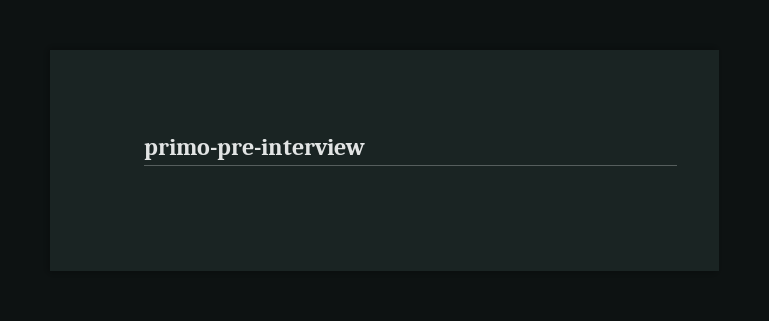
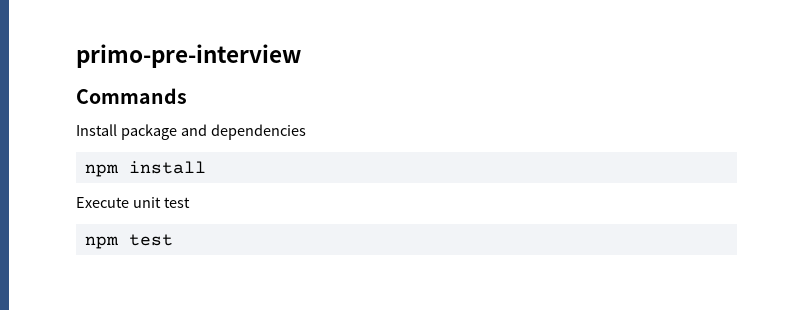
(365, 149) none -> [76,88,187,104] [76,124,306,140] [84,161,206,177] [76,197,190,208] [84,234,173,249] // Commands // Install package and dependencies // npm install // Execute unit test // npm test

